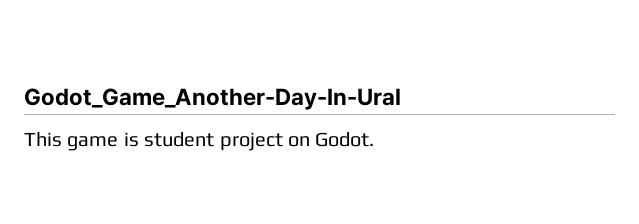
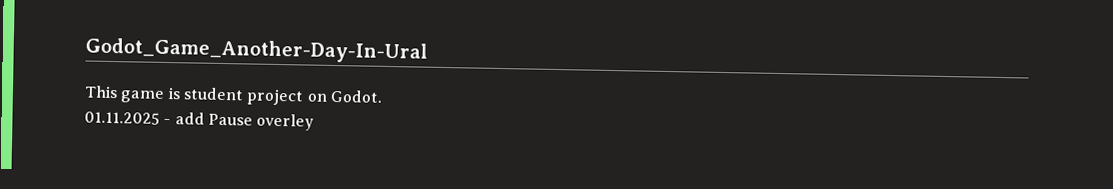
(375, 139) none -> [84,111,315,131] // 01.11.2025 - add Pause overley

